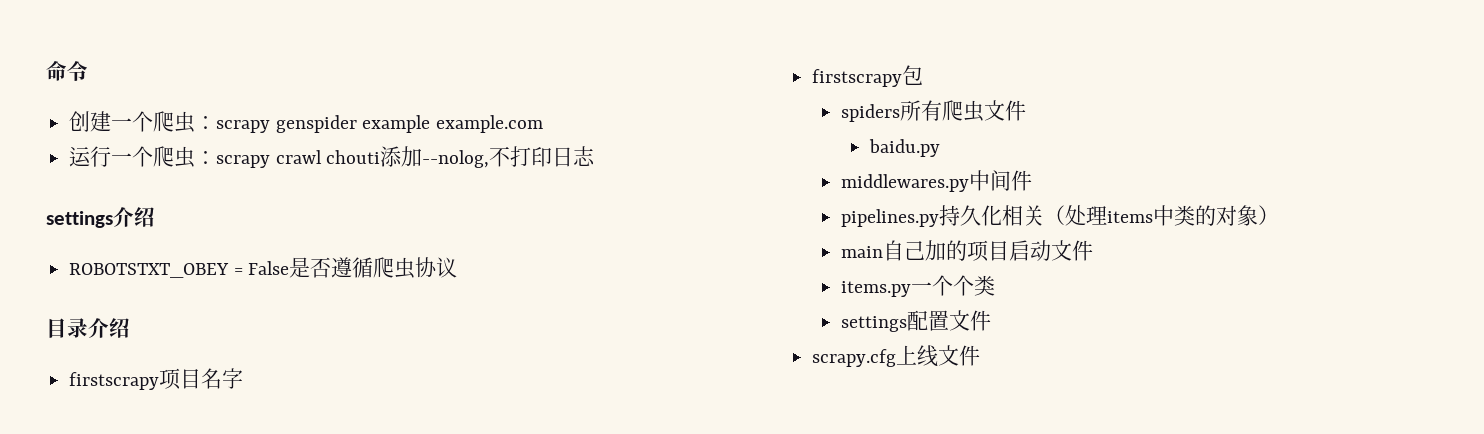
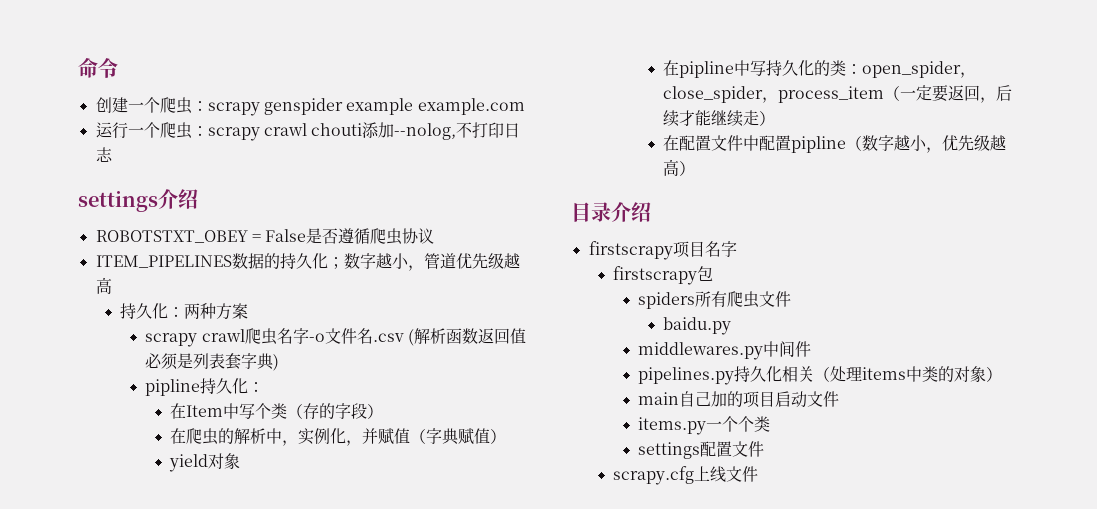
(458, 267) none -> [95,253,520,271] [95,277,112,294] [120,303,249,320] [145,328,526,347] [145,353,280,371] [145,378,265,396] [169,403,383,419] [169,428,506,446] [168,453,240,472] [662,60,976,78] [662,85,1012,103] [662,110,775,127] [662,135,1006,153] [662,159,695,176] // ITEM_PIPELINES数据的持久化；数字越小，管道优先级越高 // 持久化：两种方案 // scrapy crawl爬虫名字-o文件名.csv (解析函数返回值必须是列表套字典) // pipline持久化： // 在Item中写个类（存的字段） // 在爬虫的解析中，实例化，并赋值（字典赋值） // yield对象 // 在pipline中写持久化的类：open_spider，close_spider，process_item（一定要返回，后续才能继续走） // 在配置文件中配置pipline（数字越小，优先级越高）

